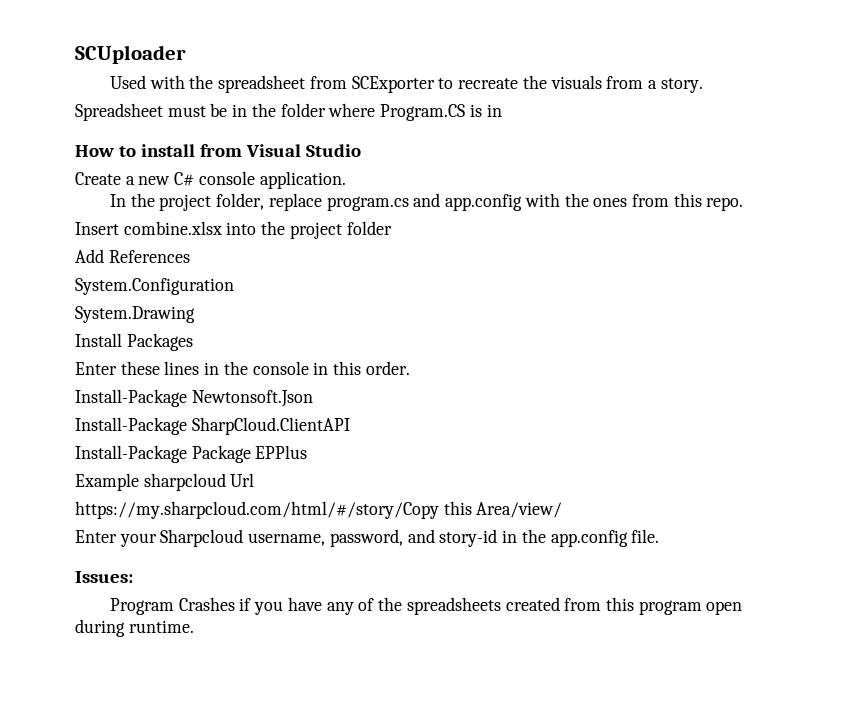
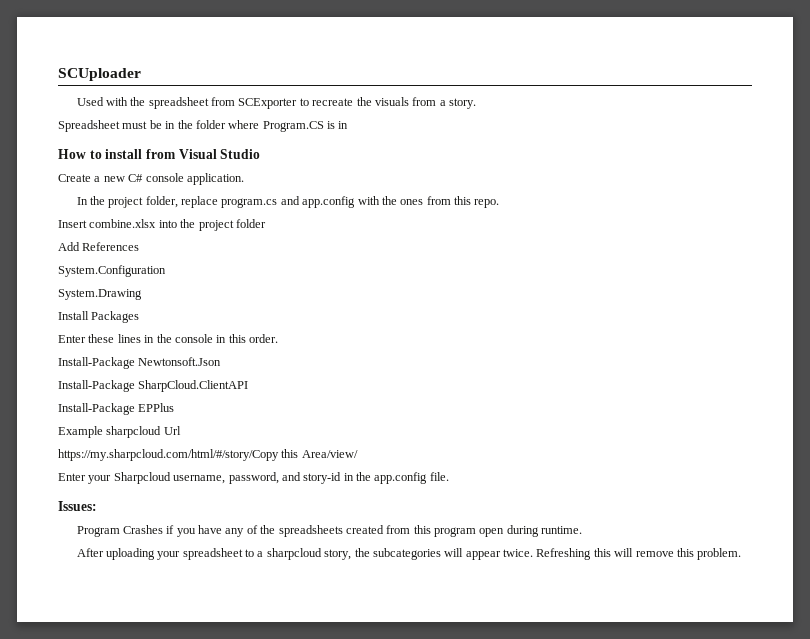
[191,445,251,463] Package -> (135, 409) none
(194, 626) none -> [76,548,742,560] // After uploading your spreadsheet to a sharpcloud story, the subcategories will appear twice. Refreshing this will remove this problem.

